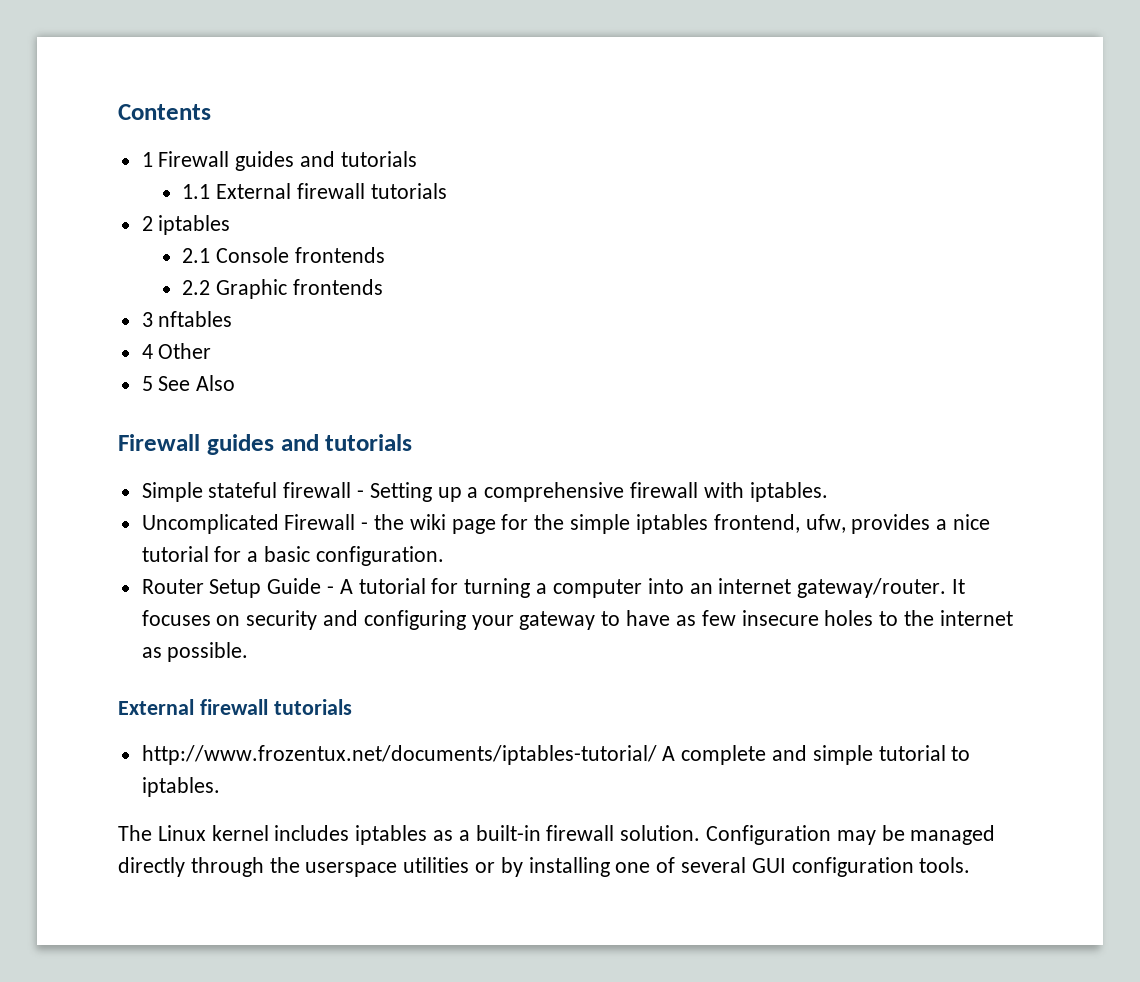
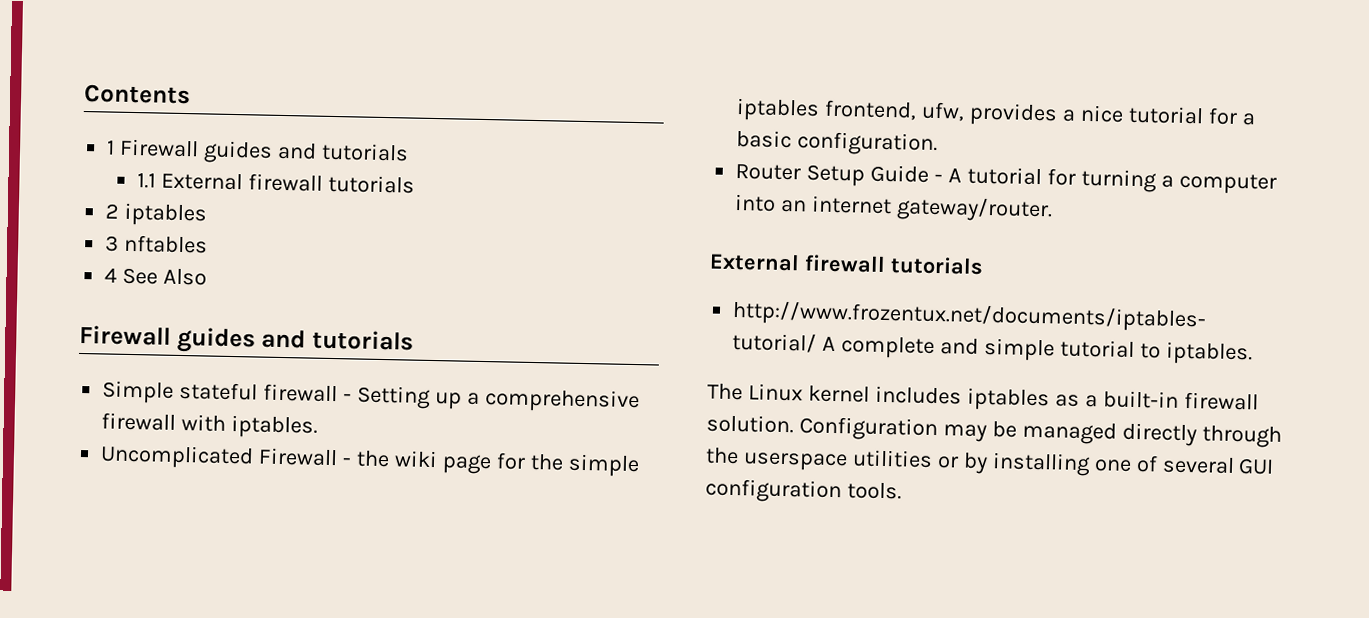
[182,247,385,263] [182,279,383,299] // 2.1 Console frontends // 2.2 Graphic frontends -> (208, 214) none
[158,343,212,359] [141,376,153,391] Other // 5 -> (118, 275) none
[951,579,965,594] [141,610,1013,630] [141,642,249,662] It focuses on security and configuring your gateway to have as few insecure holes to the internet as possible. -> (1054, 209) none

